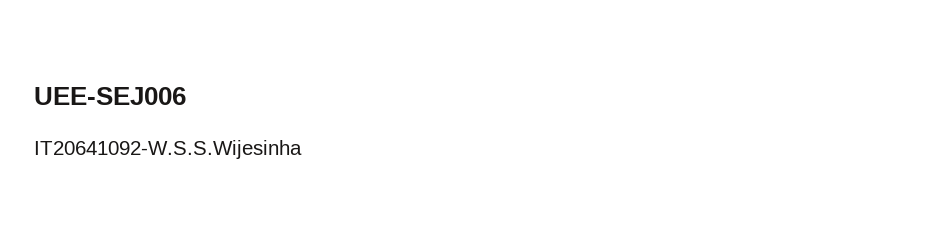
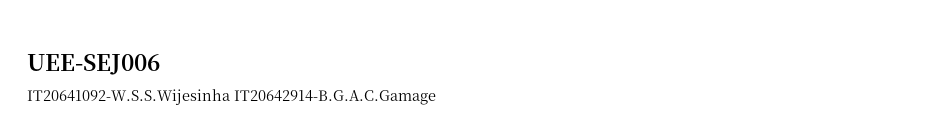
(302, 149) none -> [234,90,436,105] IT20642914-B.G.A.C.Gamage

